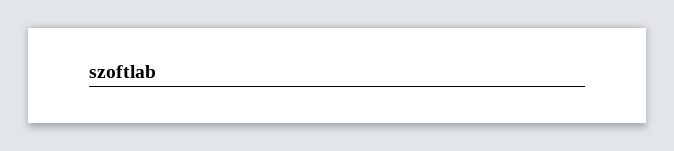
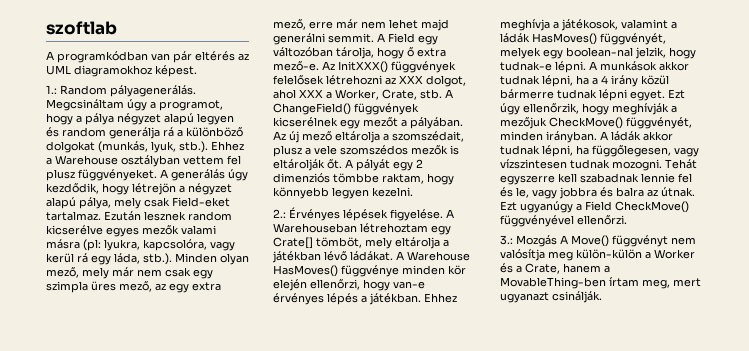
(156, 71) none -> [46,51,249,63] [46,65,197,77] [46,85,196,97] [46,99,223,111] [46,113,234,125] [46,127,243,139] [46,141,244,153] [46,155,241,167] [46,169,248,181] [46,183,232,195] [46,197,230,209] [46,211,232,221] [46,225,216,237] [46,239,235,251] [46,253,249,265] [46,267,213,279] [46,281,221,293] [273,19,449,31] [273,33,438,45] [273,47,446,59] [273,61,456,73] [273,75,466,87] [273,89,453,100] [273,103,419,115] [273,117,463,129] [273,131,464,143] [273,145,459,157] [273,159,423,171] [273,173,454,185] [273,187,413,199] [273,207,454,221] [273,223,451,235] [273,237,449,249] [272,251,470,263] [273,265,466,277] [273,279,425,291] [273,293,457,305] [500,19,677,31] [500,33,666,45] [500,47,696,59] [500,61,689,73] [500,75,669,87] [500,89,685,101] [500,103,677,115] [500,117,692,129] [500,131,673,143] [500,145,699,157] [500,159,697,171] [500,173,692,185] [500,187,695,199] [500,201,689,213] [500,215,627,227] [500,235,696,247] [500,249,695,261] [500,263,610,274] [500,277,701,289] [500,291,602,303] // A programkódban van pár eltérés az UML diagramokhoz képest. // 1.: Random pályagenerálás. Megcsináltam úgy a programot, hogy a pálya négyzet alapú legyen és random generálja rá a különböző dolgokat (munkás, lyuk, stb.). Ehhez a Warehouse osztályban vettem fel plusz függvényeket. A generálás úgy kezdődik, hogy létrejön a négyzet alapú pálya, mely csak Field-eket tartalmaz. Ezután lesznek random kicserélve egyes mezők valami másra (pl: lyukra, kapcsolóra, vagy kerül rá egy láda, stb.). Minden olyan mező, mely már nem csak egy szimpla üres mező, az egy extra mező, erre már nem lehet majd generálni semmit. A Field egy változóban tárolja, hogy ő extra mező-e. Az InitXXX() függvények felelősek létrehozni az XXX dolgot, ahol XXX a Worker, Crate, stb. A ChangeField() függvények kicserélnek egy mezőt a pályában. Az új mező eltárolja a szomszédait, plusz a vele szomszédos mezők is eltárolják őt. A pályát egy 2 dimenziós tömbbe raktam, hogy könnyebb legyen kezelni. // 2.: Érvényes lépések figyelése. A Warehouseban létrehoztam egy Crate[] tömböt, mely eltárolja a játékban lévő ládákat. A Warehouse HasMoves() függvénye minden kör elején ellenőrzi, hogy van-e érvényes lépés a játékban. Ehhez meghívja a játékosok, valamint a ládák HasMoves() függvényét, melyek egy boolean-nal jelzik, hogy tudnak-e lépni. A munkások akkor tudnak lépni, ha a 4 irány közül bármerre tudnak lépni egyet. Ezt úgy ellenőrzik, hogy meghívják a mezőjuk CheckMove() függvényét, minden irányban. A ládák akkor tudnak lépni, ha függőlegesen, vagy vízszintesen tudnak mozogni. Tehát egyszerre kell szabadnak lennie fel és le, vagy jobbra és balra az útnak. Ezt ugyanúgy a Field CheckMove() függvényével ellenőrzi. // 3.: Mozgás A Move() függvényt nem valósítja meg külön-külön a Worker és a Crate, hanem a MovableThing-ben írtam meg, mert ugyanazt csinálják.

